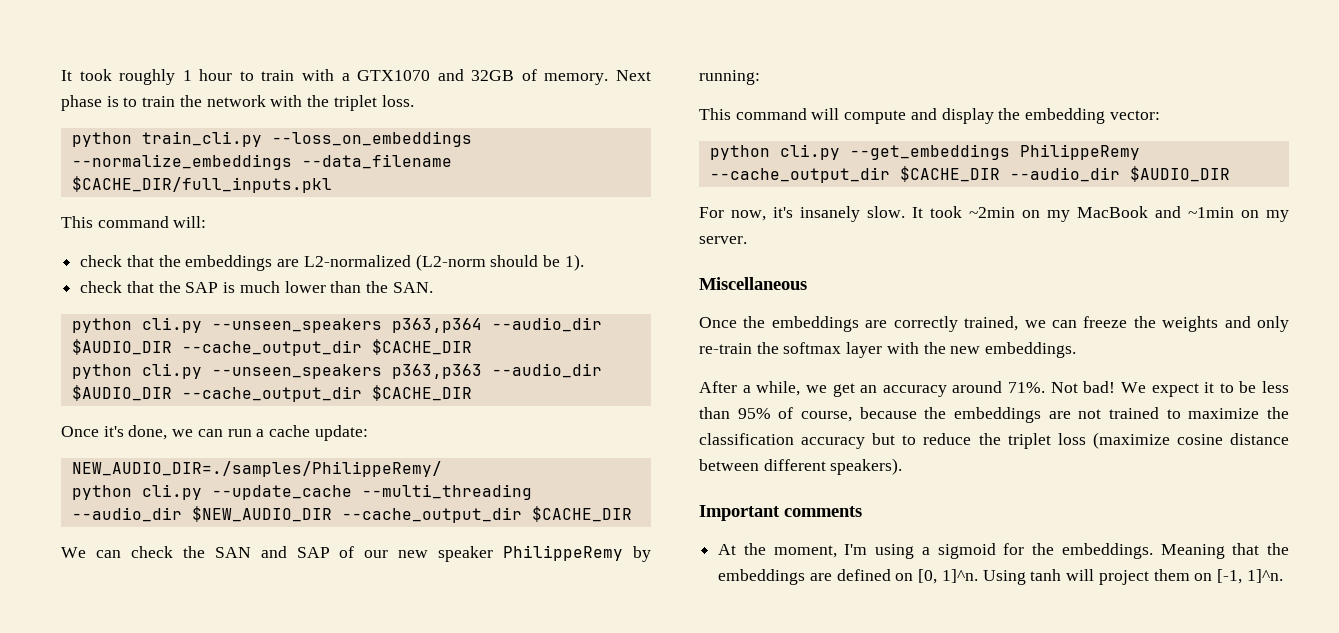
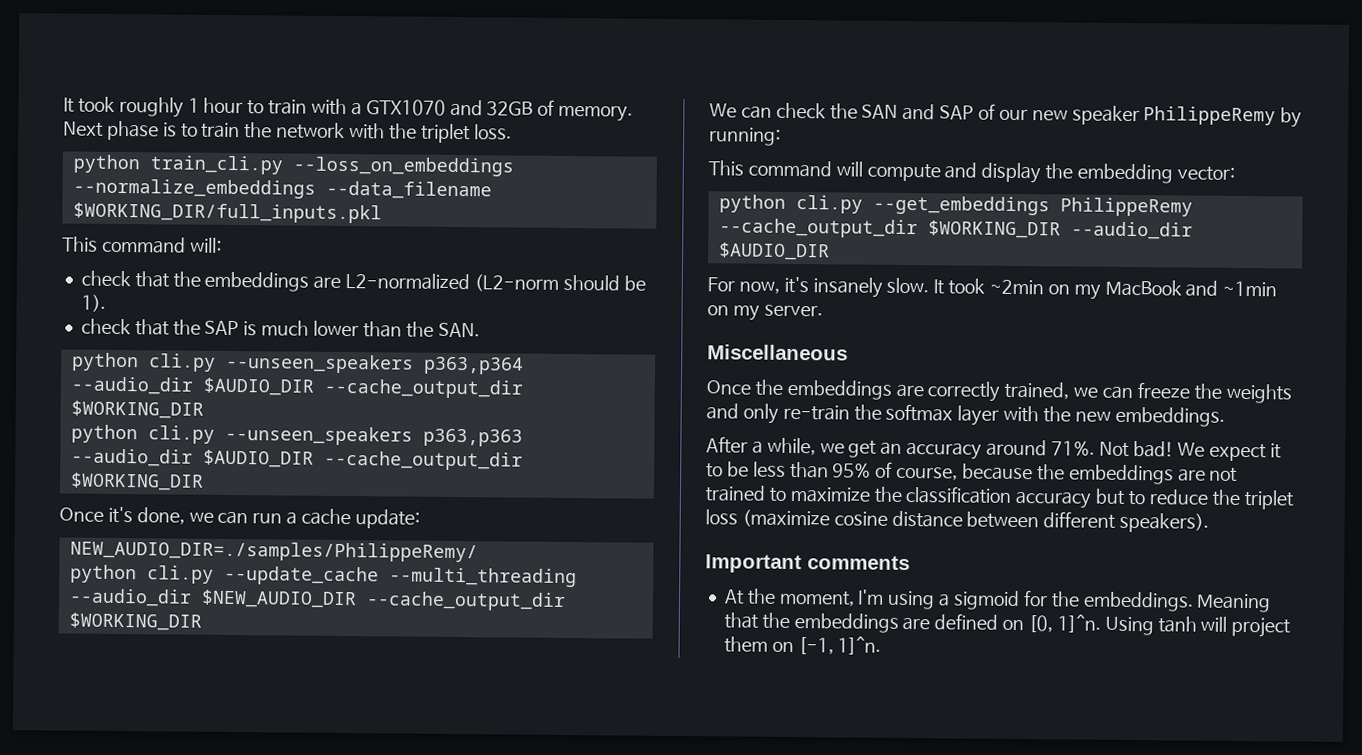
[71,176,332,193] $CACHE_DIR/full_inputs.pkl -> [72,202,382,224] $WORKING_DIR/full_inputs.pkl
[371,339,472,355] $CACHE_DIR -> [70,400,204,419] $WORKING_DIR
[371,385,472,401] $CACHE_DIR -> [69,472,204,491] $WORKING_DIR
[531,506,632,522] $CACHE_DIR -> [68,612,202,631] $WORKING_DIR
[899,166,1000,182] $CACHE_DIR -> [927,220,1061,239] $WORKING_DIR

